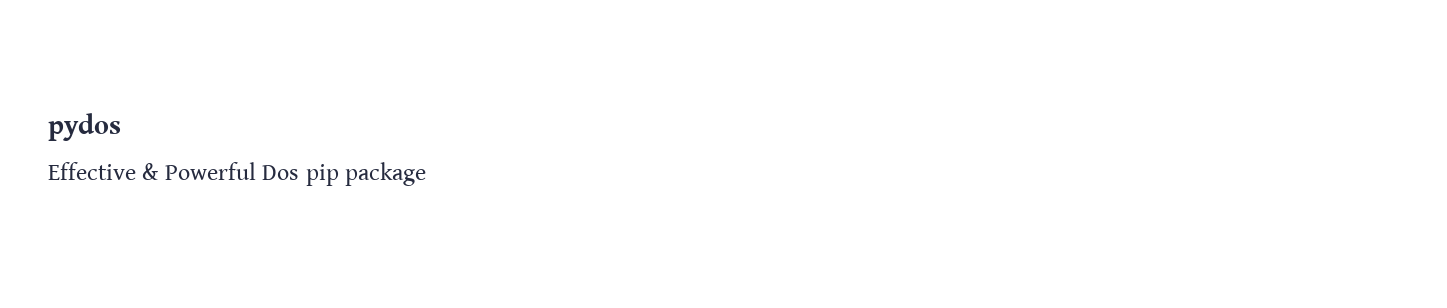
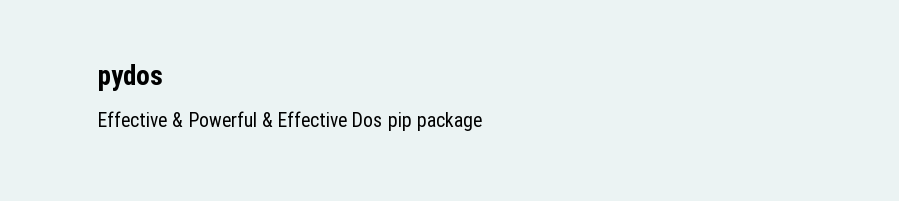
(256, 171) none -> [261,111,348,127] & Effective

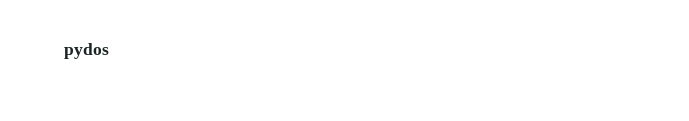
[98,111,482,131] // Effective & Powerful & Effective Dos pip package -> (109, 51) none

